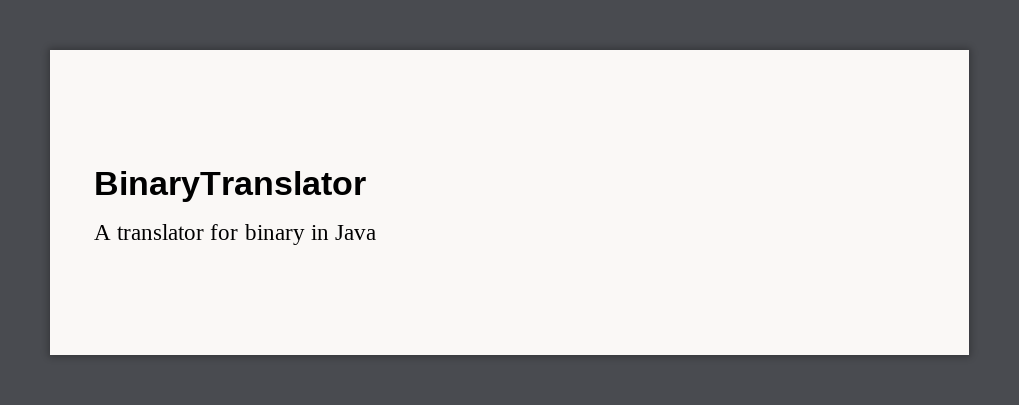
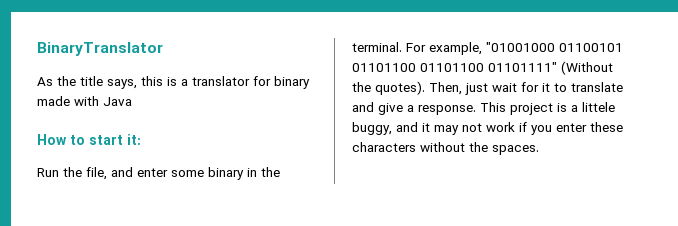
[94,224,377,245] A translator for binary in Java -> [37,76,310,89] [37,96,132,106] [37,134,141,145] [37,167,280,180] [352,42,623,55] [352,61,613,75] [352,81,623,95] [352,102,615,115] [352,122,623,135] [352,142,539,155] As the title says, this is a translator for binary made with Java // How to start it: // Run the file, and enter some binary in the terminal. For example, "01001000 01100101 01101100 01101100 01101111" (Without the quotes). Then, just wait for it to translate and give a response. This project is a littele buggy, and it may not work if you enter these characters without the spaces.

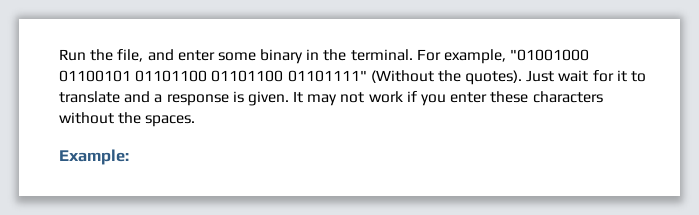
[37,42,163,56] [37,76,310,89] [37,96,132,106] [37,134,141,145] BinaryTranslator // As the title says, this is a translator for binary made with Java // How to start it: // -> (59, 55) none
[429,82,488,95] Then, just -> [526,70,555,82] Just
[378,102,615,115] [352,122,430,135] give a response. This project is a littele buggy, and it -> [154,91,304,106] a response is given. It
(539, 150) none -> [59,149,129,165] // Example:

